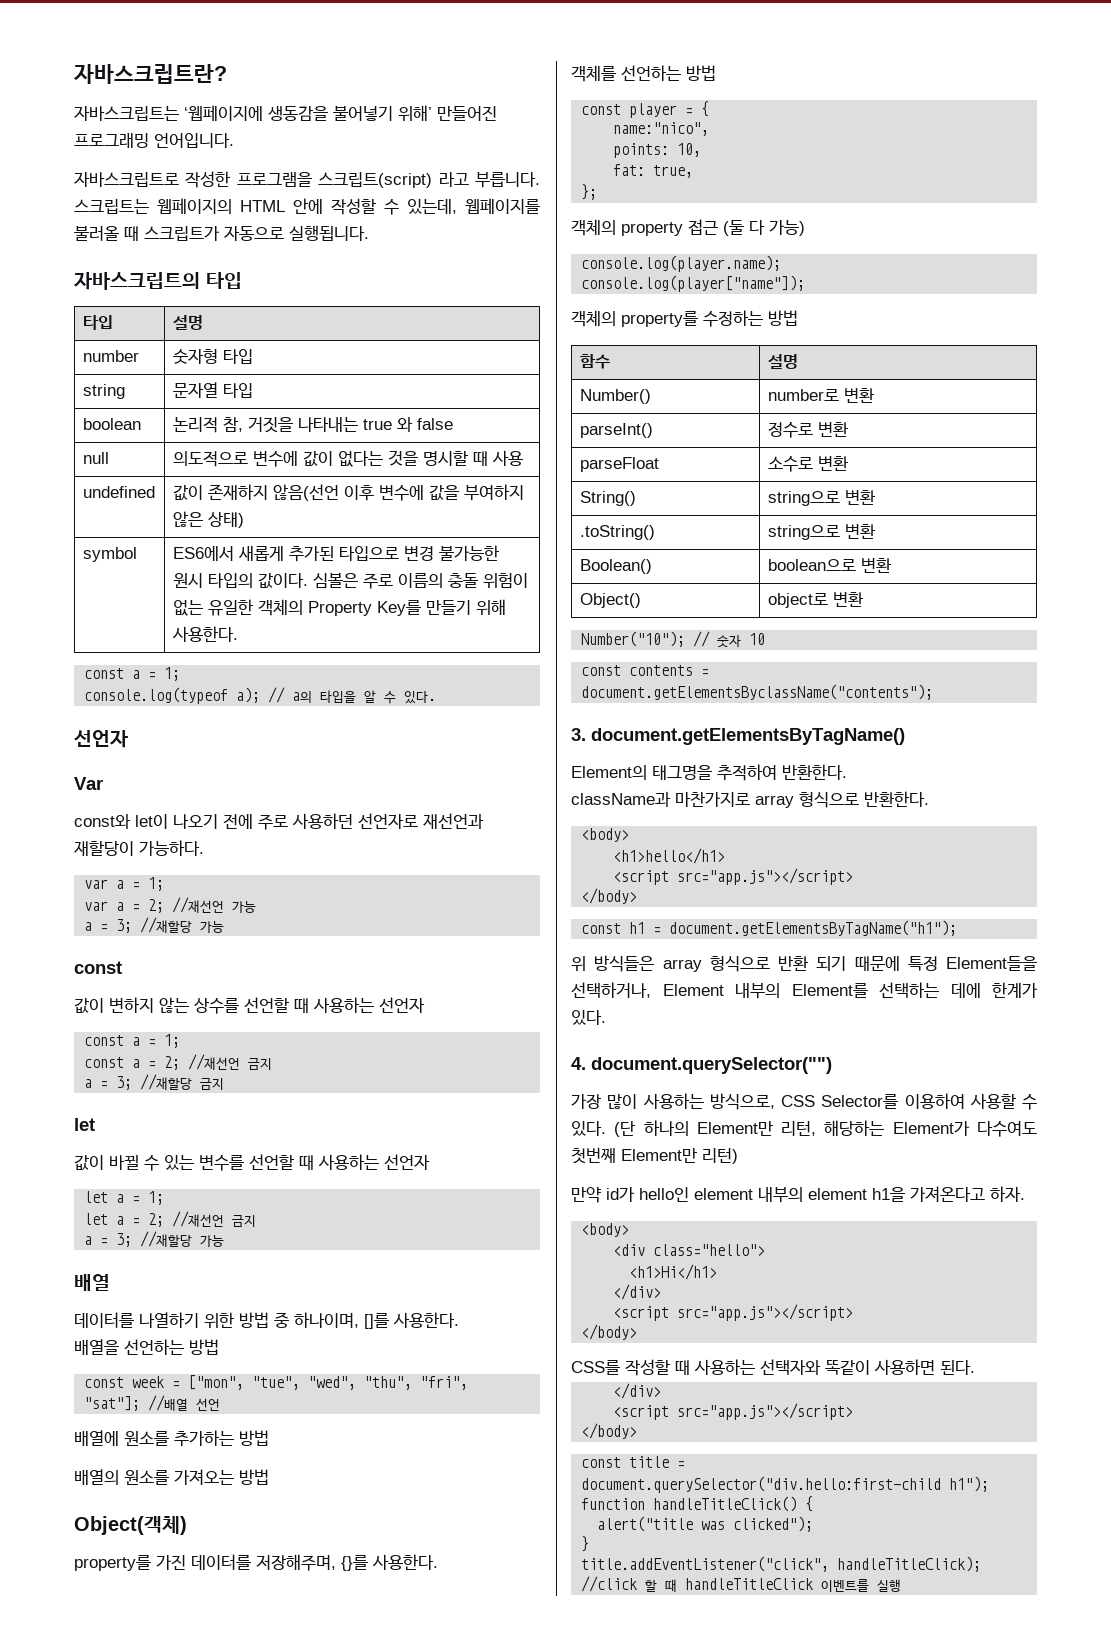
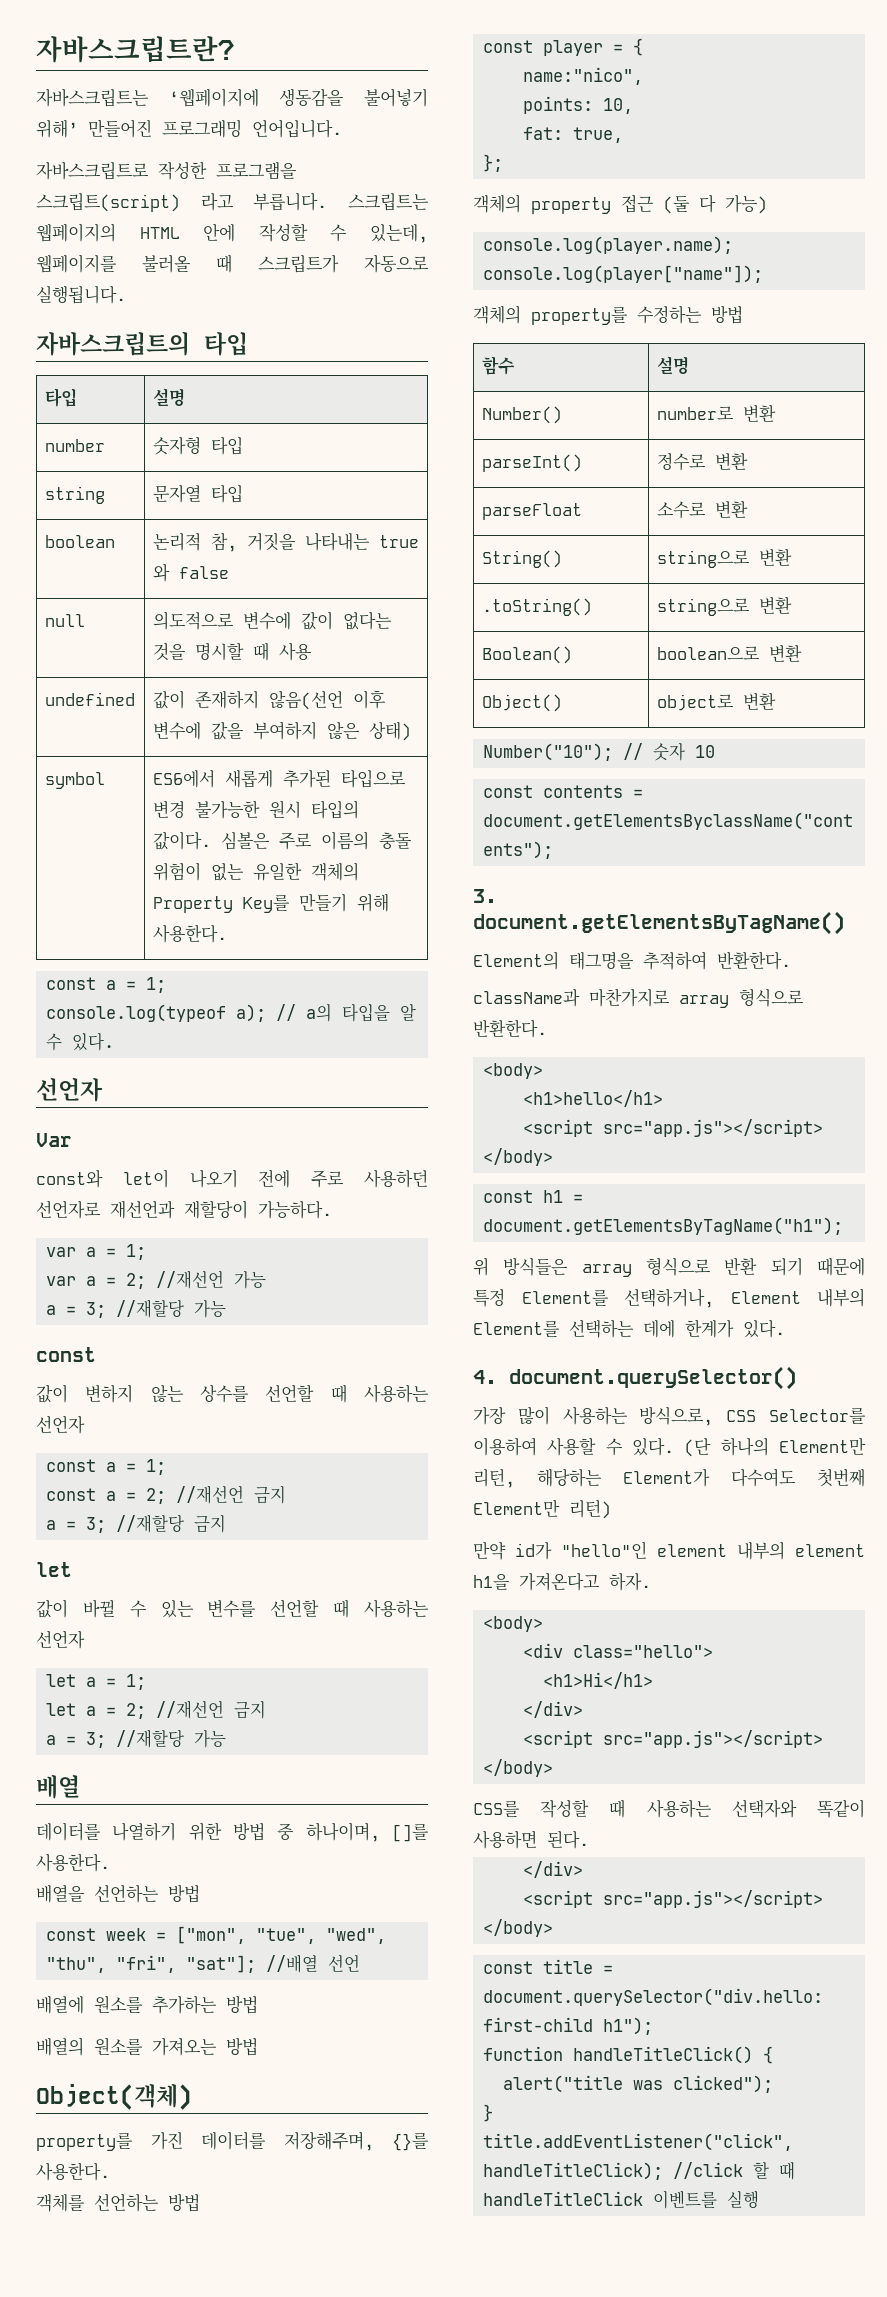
[946,956,1037,971] Element들을 -> [521,1290,609,1306] Element를
[591,1057,832,1074] document.querySelector("") -> [509,1366,797,1390] document.querySelector()
[639,1187,689,1202] hello인 -> [561,1541,647,1559] "hello"인

